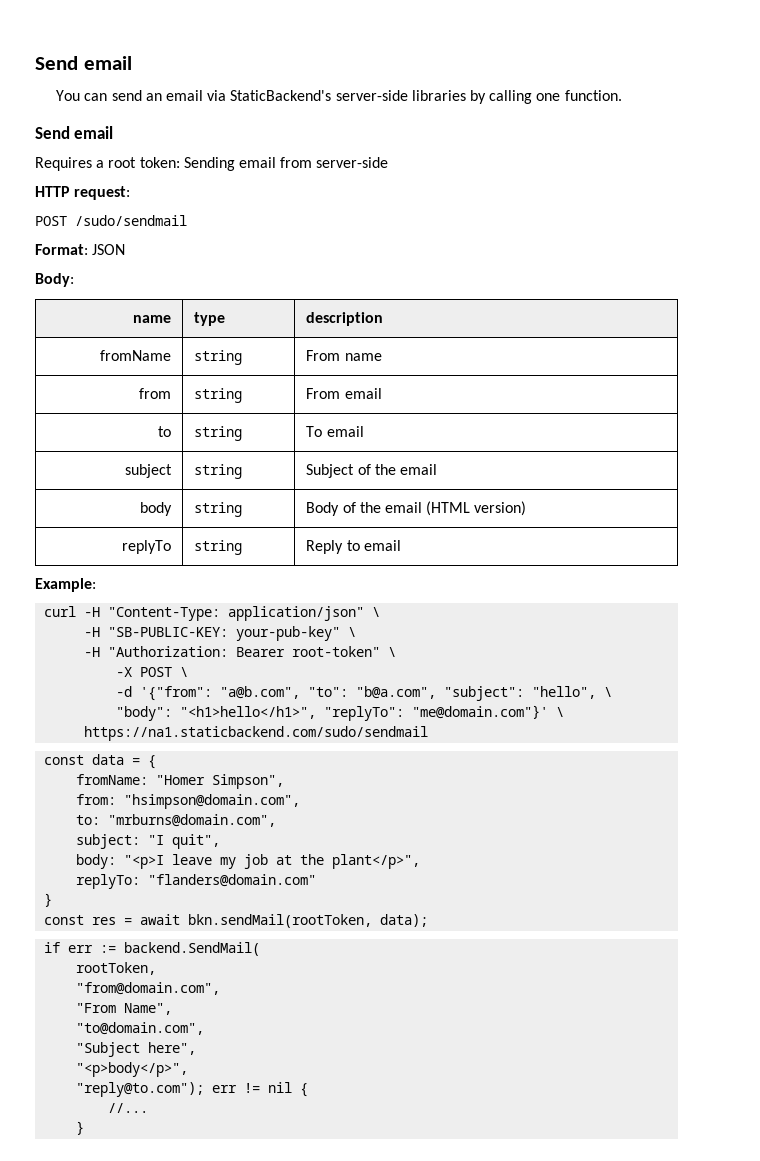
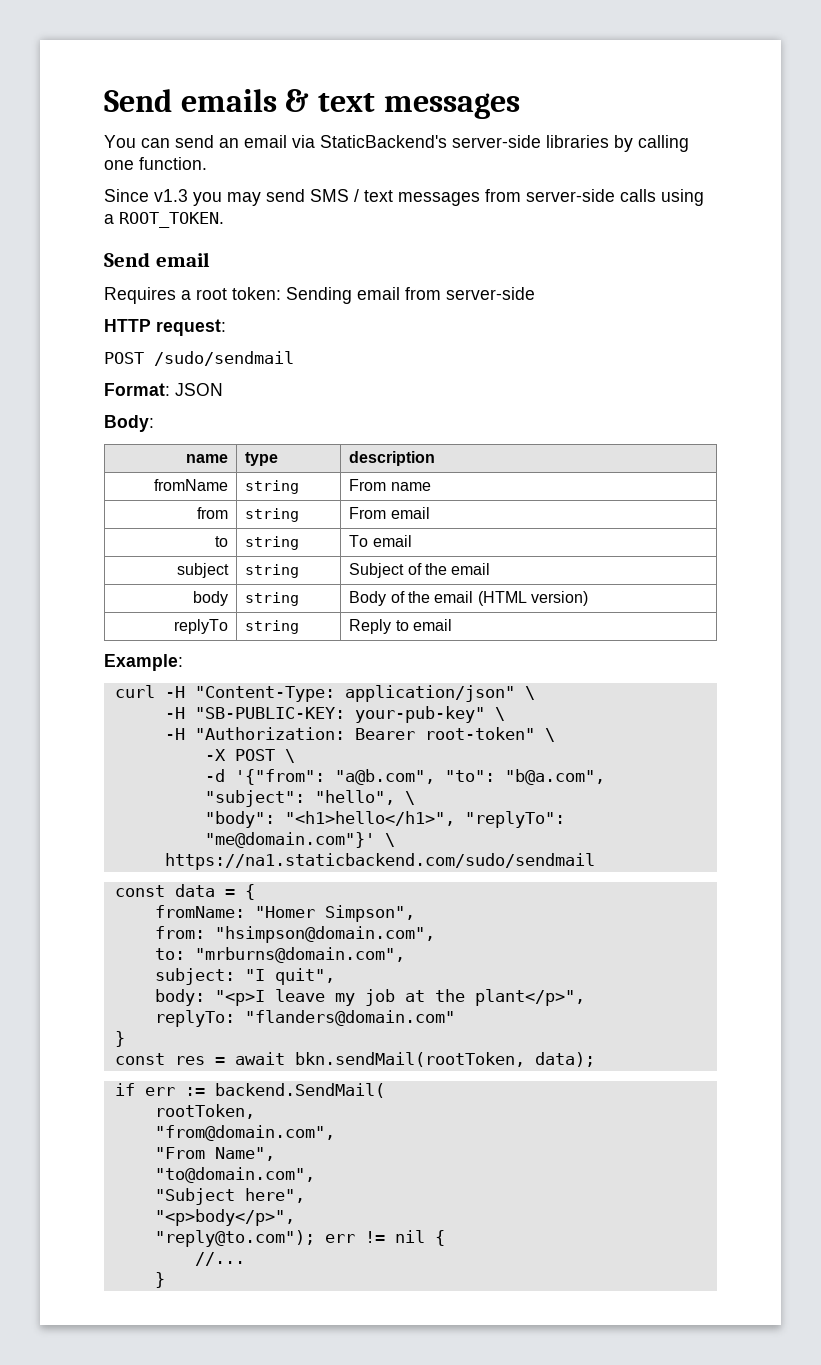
[35,56,132,70] Send email -> [104,89,520,119] Send emails & text messages
(622, 95) none -> [104,189,704,206] [104,212,224,228] // Since v1.3 you may send SMS / text messages from server-side calls using a ROOT_TOKEN.

